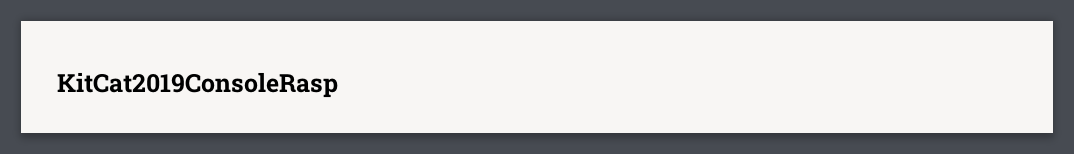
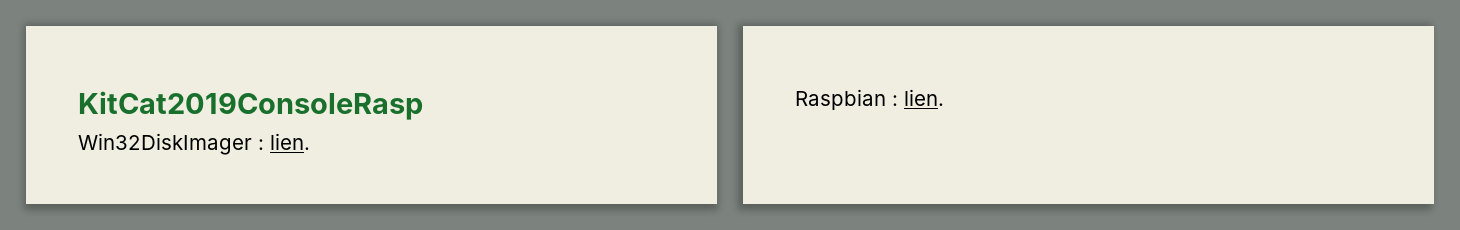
(338, 85) none -> [78,133,310,155] [795,89,944,110] // Win32DiskImager : lien. // Raspbian : lien.

